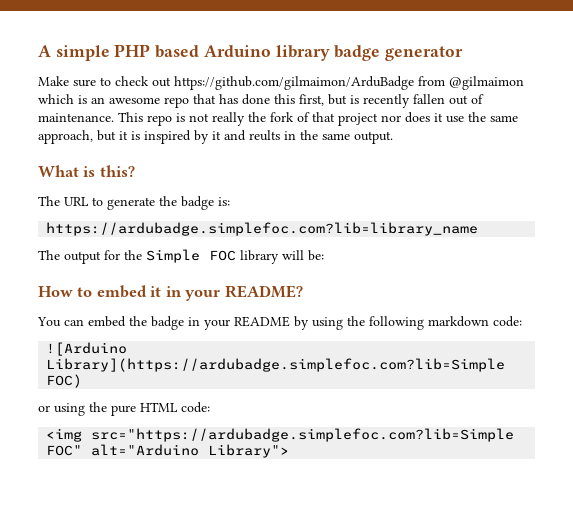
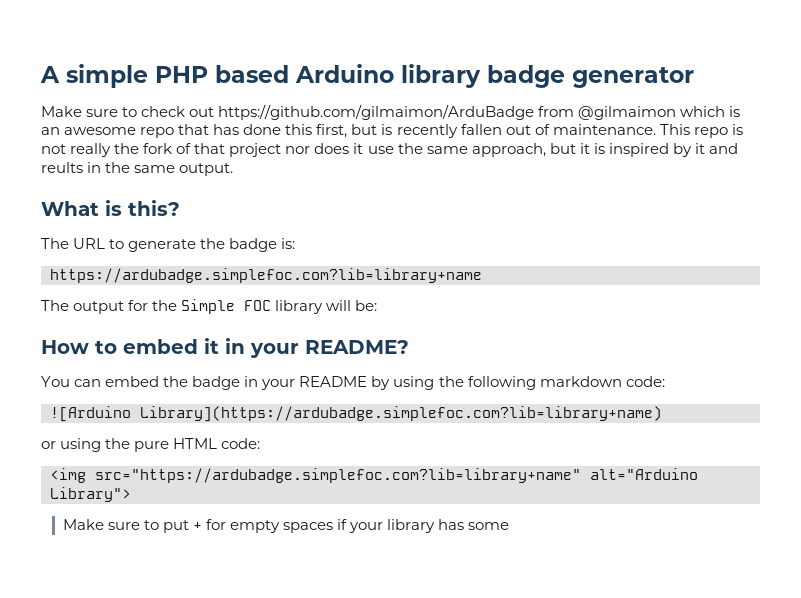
[46,222,479,236] https://ardubadge.simplefoc.com?lib=library_name -> [50,268,482,283] https://ardubadge.simplefoc.com?lib=library+name
[46,358,506,372] [46,374,83,388] Library](https://ardubadge.simplefoc.com?lib=Simple FOC) -> [140,406,662,422] Library](https://ardubadge.simplefoc.com?lib=library+name)
[91,428,515,442] [46,445,83,456] src="https://ardubadge.simplefoc.com?lib=Simple FOC" -> [95,468,581,483] src="https://ardubadge.simplefoc.com?lib=library+name"
(290, 451) none -> [62,519,510,533] // Make sure to put + for empty spaces if your library has some

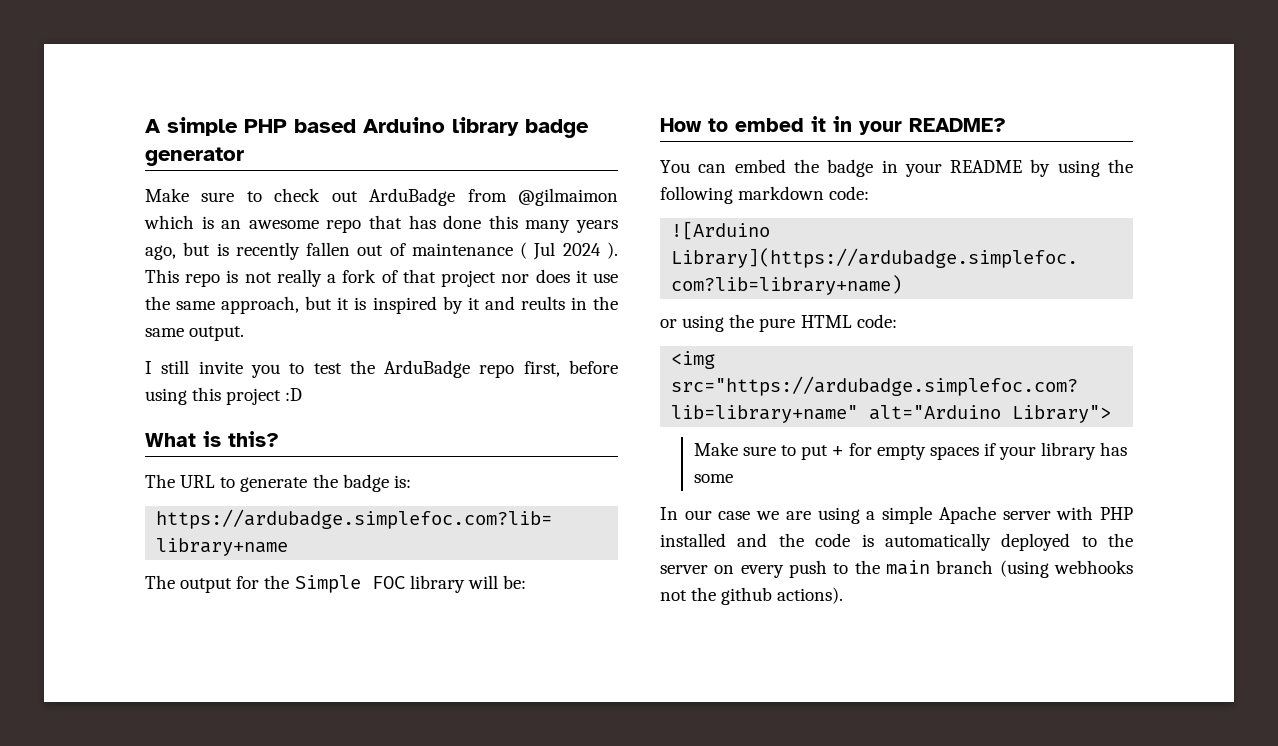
[218,104,535,120] https://github.com/gilmaimon/ArduBadge -> [369,188,456,206] ArduBadge
[316,124,348,138] first, -> [525,220,618,233] [145,245,176,260] many years ago,
[552,124,656,135] maintenance. -> [411,242,618,260] maintenance ( Jul 2024 ).
[114,143,140,154] the -> [327,274,337,283] a
(234, 169) none -> [145,360,618,378] [145,387,303,405] // I still invite you to test the ArduBadge repo first, before using this project :D
(510, 526) none -> [660,506,1133,524] [660,533,1133,551] [660,560,1133,578] [660,587,844,605] // In our case we are using a simple Apache server with PHP installed and the code is automatically deployed to the server on every push to the main branch (using webhooks not the github actions).

